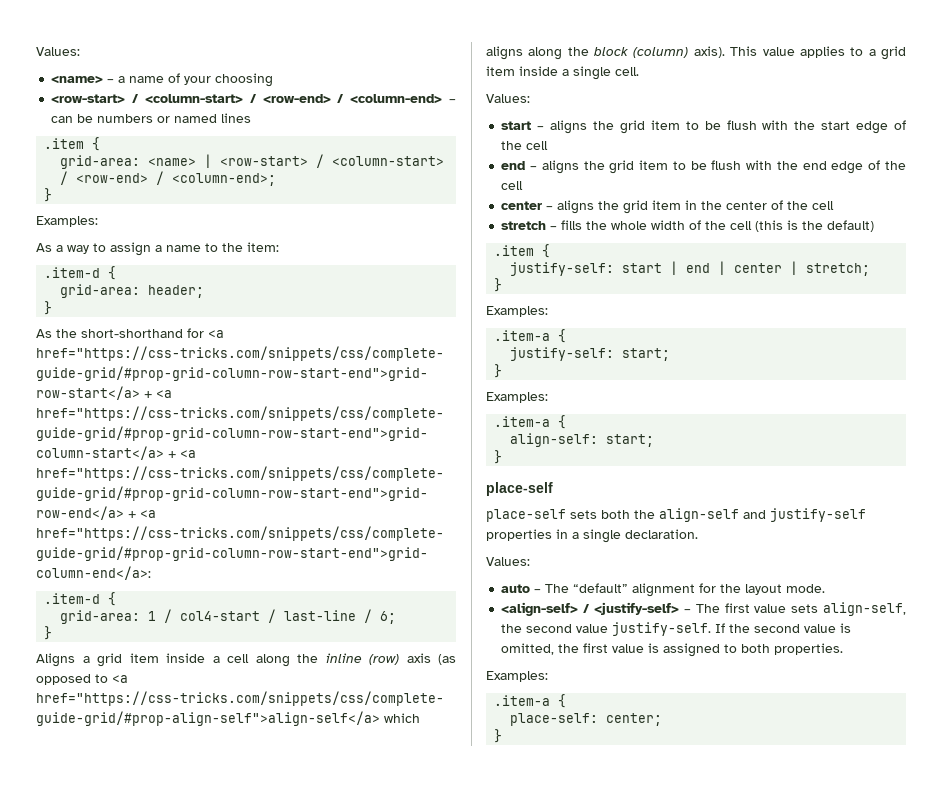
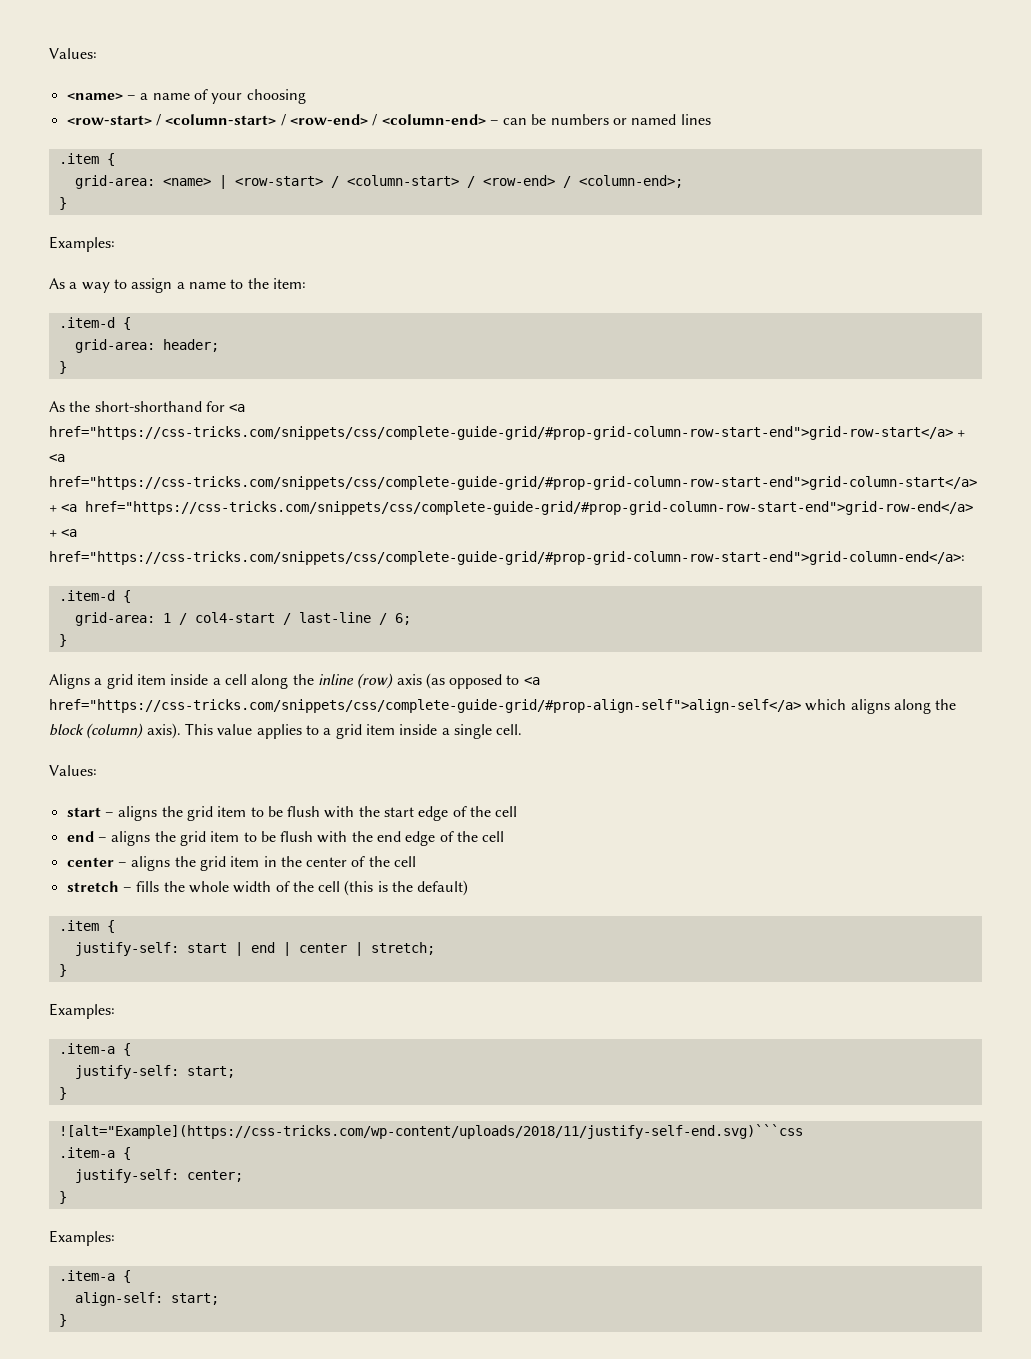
(503, 371) none -> [58,1124,803,1139] [58,1147,131,1160] [74,1169,243,1183] [58,1191,67,1204] // ![alt="Example](https://css-tricks.com/wp-content/uploads/2018/11/justify-self-end.svg)```css // .item-a { // justify-self: center; // }
[486,482,553,496] [486,508,866,522] [486,529,698,543] [486,557,530,566] [501,583,826,597] [501,602,906,616] [501,622,852,636] [501,643,844,657] [486,671,548,682] [494,694,567,708] [510,713,663,726] [494,729,503,743] // place-self // place-self sets both the align-self and justify-self properties in a single declaration. // Values: // auto – The “default” alignment for the layout mode. // <align-self> / <justify-self> – The first value sets align-self, the second value justify-self. If the second value is omitted, the first value is assigned to both properties. // Examples: // .item-a { // place-self: center; // } -> (67, 1320) none

